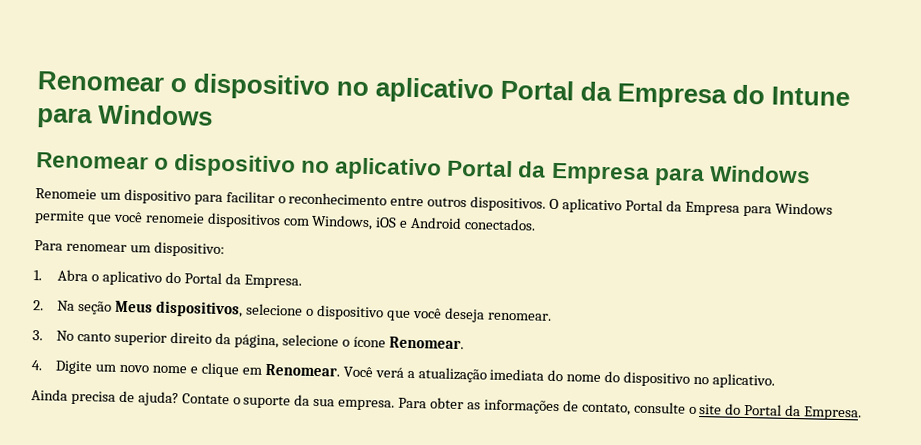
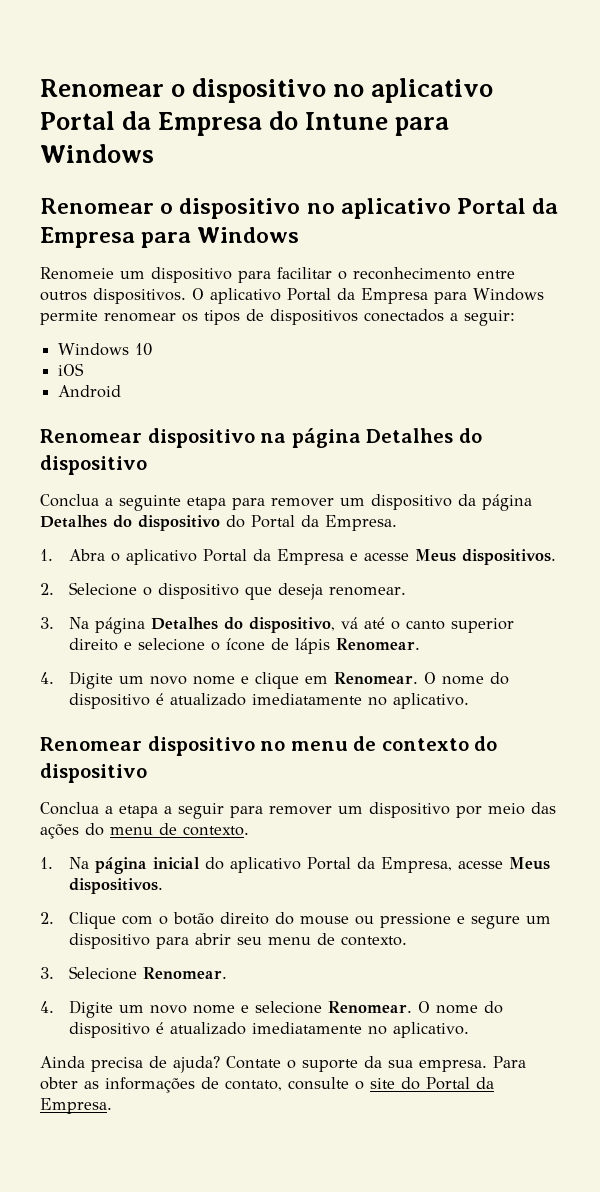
[86,211,374,231] que você renomeie dispositivos com Windows, -> [104,309,515,326] [58,343,153,356] renomear os tipos de dispositivos conectados a seguir: // Windows 10 //
[399,220,409,228] e -> (85, 369) //
[464,218,537,231] [34,240,225,258] [33,269,302,289] [33,300,304,318] conectados. // Para renomear um dispositivo: // 1. Abra o aplicativo do Portal da Empresa. // 2. Na seção Meus dispositivos, selecione -> [40,428,482,448] [40,455,147,475] [40,494,532,511] [40,515,397,531] [40,549,557,565] [40,582,138,596] // Renomear dispositivo na página Detalhes do dispositivo // Conclua a seguinte etapa para remover um dispositivo da página Detalhes do dispositivo do Portal da Empresa. // 1. Abra o aplicativo Portal da Empresa e acesse Meus dispositivos. // 2. Selecione
[411,308,442,319] você -> (273, 593) none
[56,330,75,341] No -> [69,617,401,634] Na página Detalhes do dispositivo, vá até o
[215,332,280,349] da página, -> [124,642,133,650] e
(386, 342) none -> [271,638,331,654] de lápis
[342,366,691,387] Você verá a atualização imediata do nome do dispositivo -> [424,672,510,685] [69,693,470,709] [40,736,498,756] [40,763,147,783] [40,802,556,819] [40,823,249,839] [40,857,551,874] [69,878,164,894] [40,912,552,929] [69,933,408,949] [40,966,228,980] [40,1000,504,1018] [69,1022,363,1038] O nome do dispositivo é atualizado imediatamente no aplicativo. // Renomear dispositivo no menu de contexto do dispositivo // Conclua a etapa a seguir para remover um dispositivo por meio das ações do menu de contexto. // 1. Na página inicial do aplicativo Portal da Empresa, acesse Meus dispositivos. // 2. Clique com o botão direito do mouse ou pressione e segure um dispositivo para abrir seu menu de contexto. // 3. Selecione Renomear. // 4. Digite um novo nome e selecione Renomear. O nome do dispositivo é atualizado imediatamente

